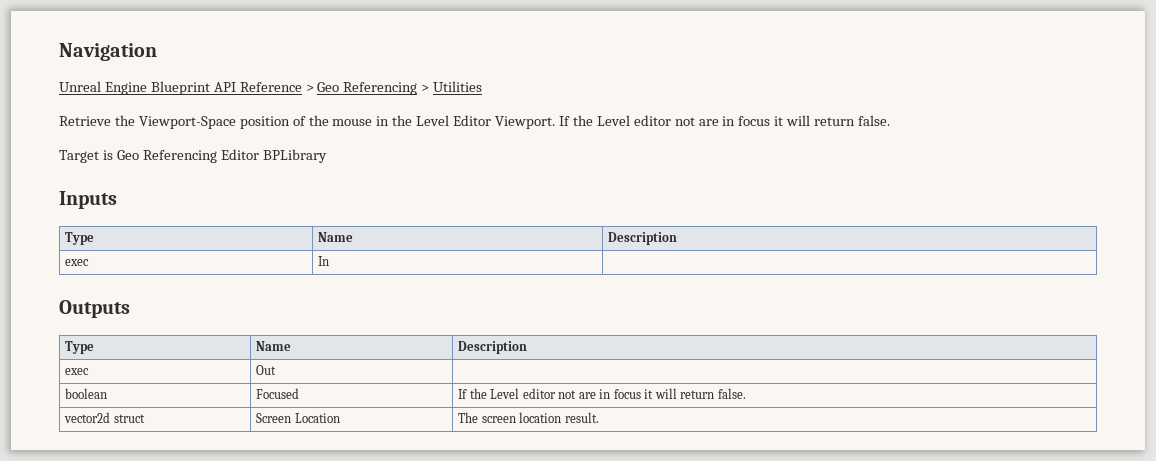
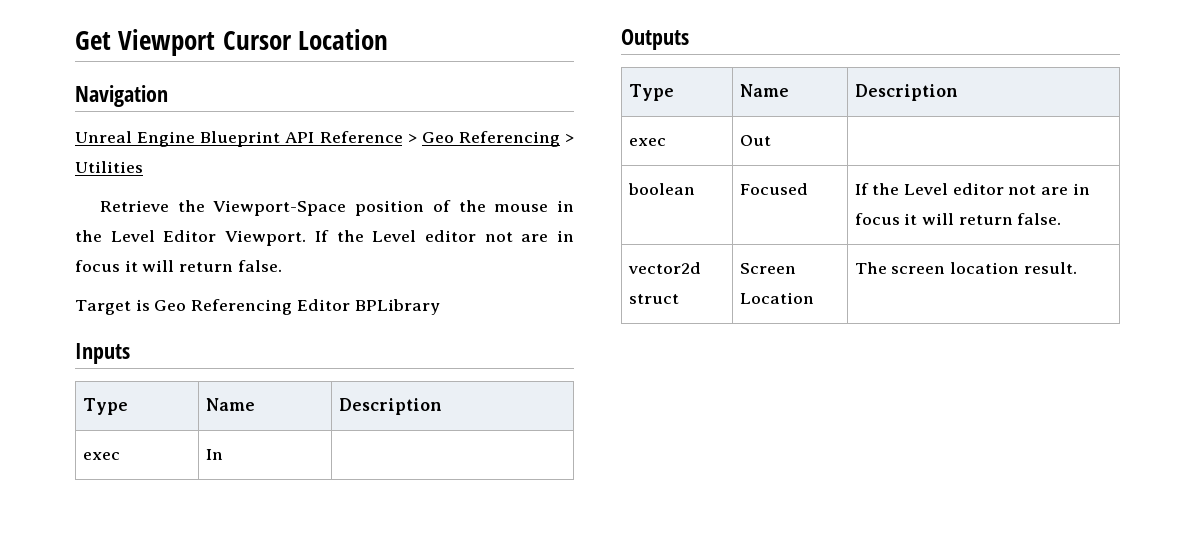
(59, 52) none -> [75,29,388,56] Get Viewport Cursor Location //

